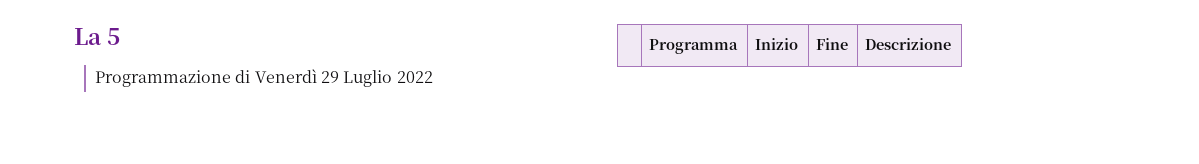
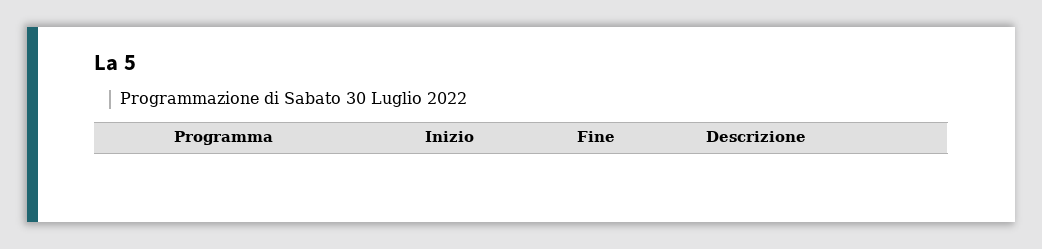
[254,69,339,83] Venerdì 29 -> [284,92,367,104] Sabato 30

